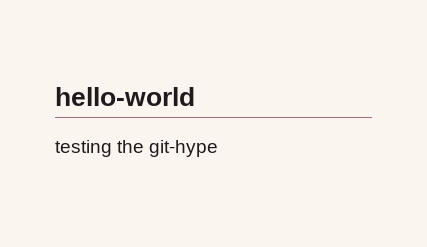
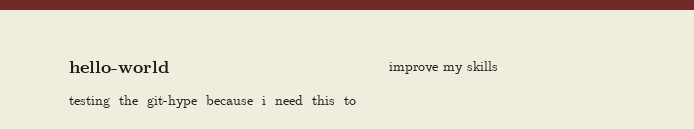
(219, 148) none -> [206,95,356,105] [389,61,498,74] because i need this to improve my skills

